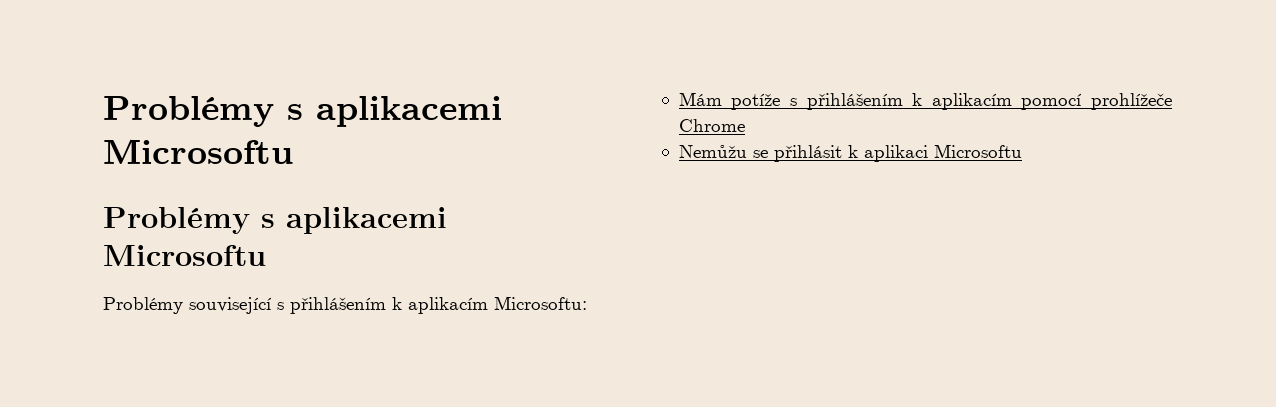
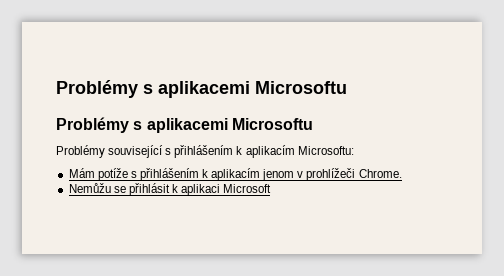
[1021,93,1172,110] [678,119,745,132] pomocí prohlížeče Chrome -> [262,168,402,181] jenom v prohlížeči Chrome.
[933,144,1022,158] Microsoftu -> [223,184,272,193] Microsoft

